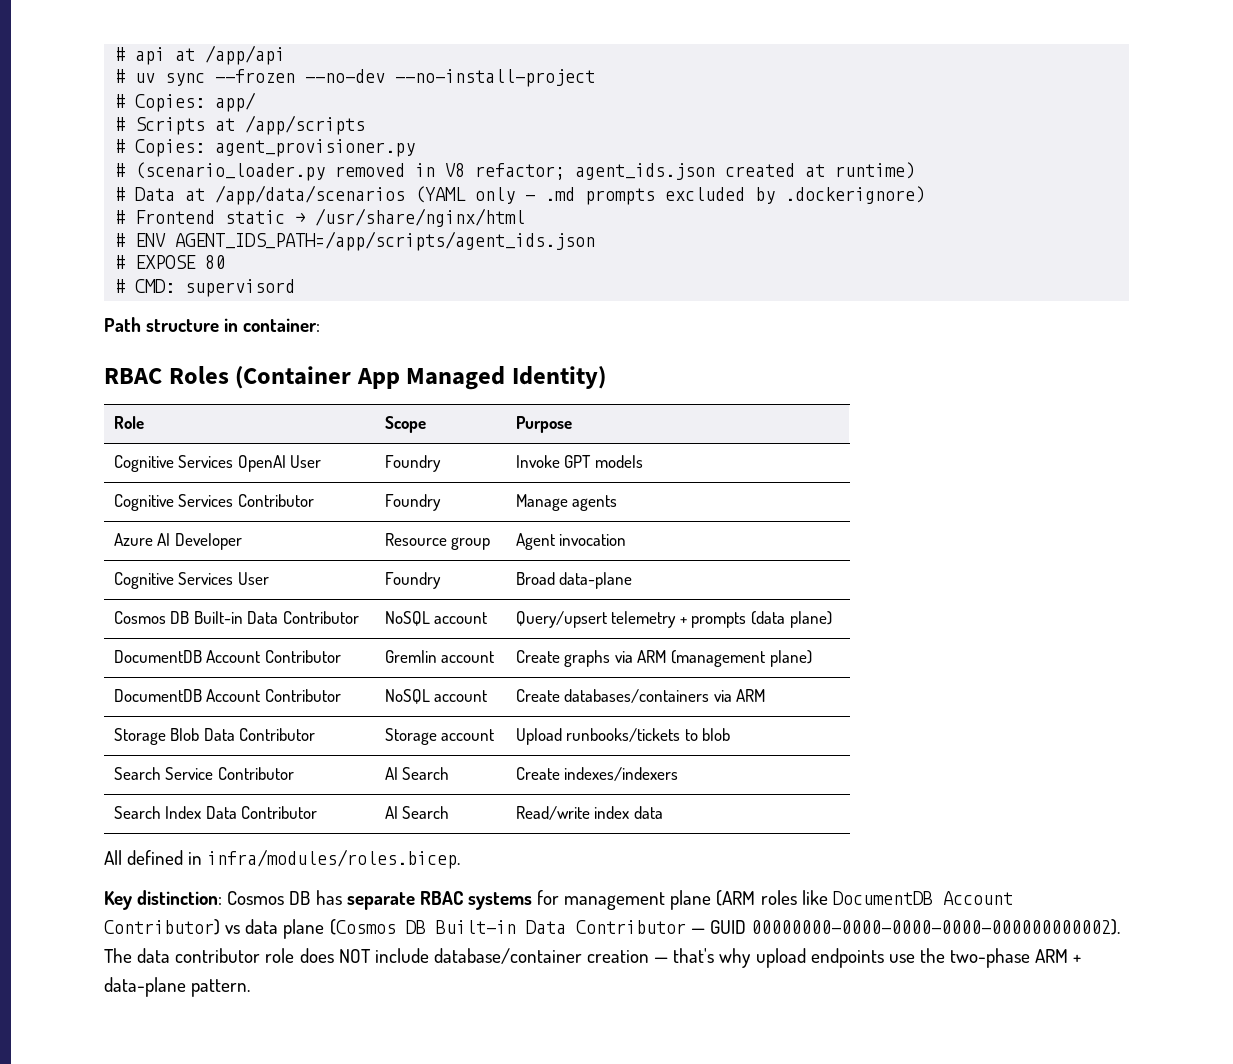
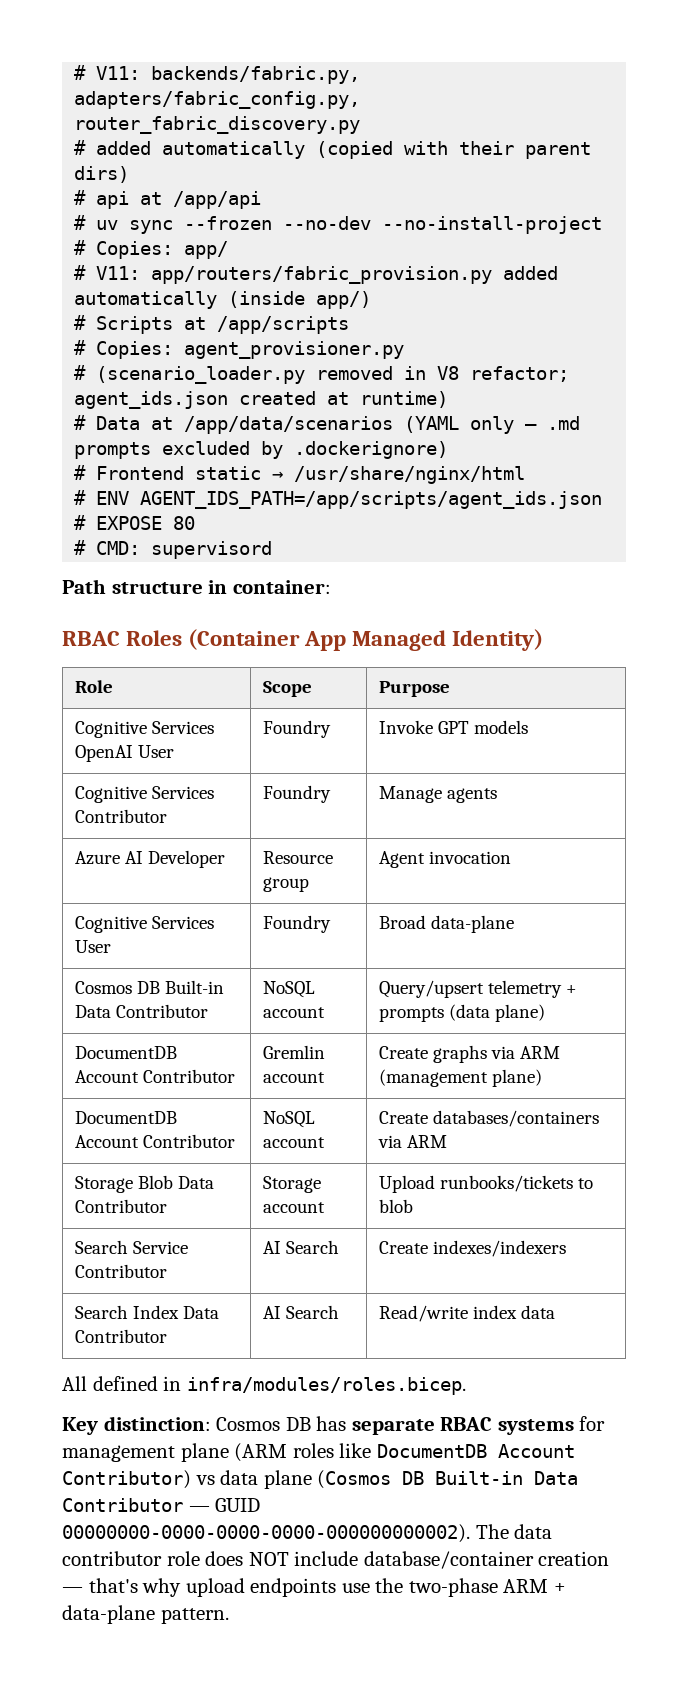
[115,47,126,61] # -> [74,65,361,84] [74,91,361,109] [74,116,361,134] [74,140,592,159] [74,166,130,183] [74,190,87,205] # V11: backends/fabric.py, adapters/fabric_config.py, router_fabric_discovery.py // # added automatically (copied with their parent dirs) // #
(257, 102) none -> [74,265,559,284] [74,291,372,309] // # V11: app/routers/fabric_provision.py added automatically (inside app/)

